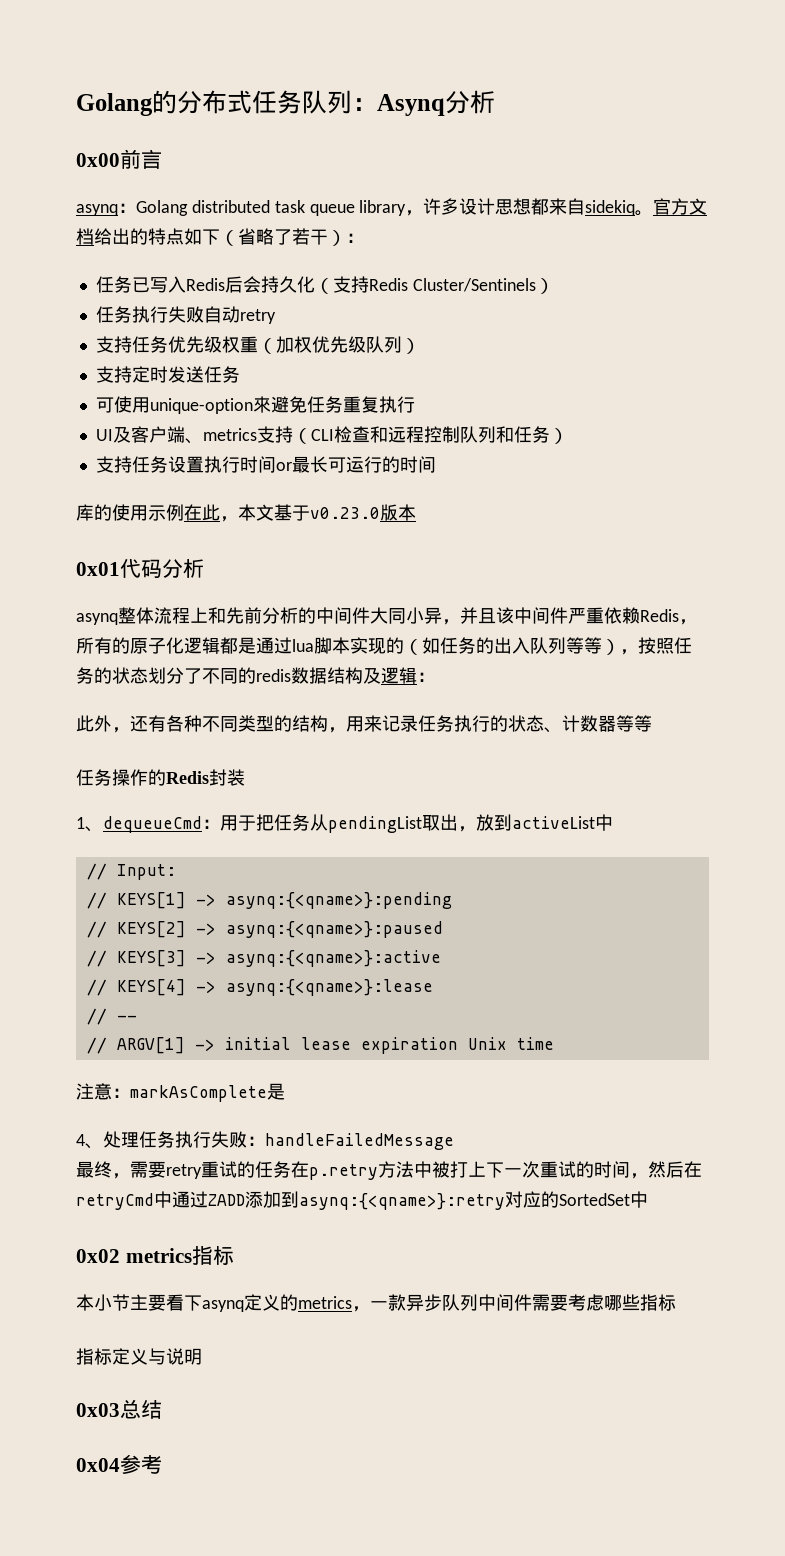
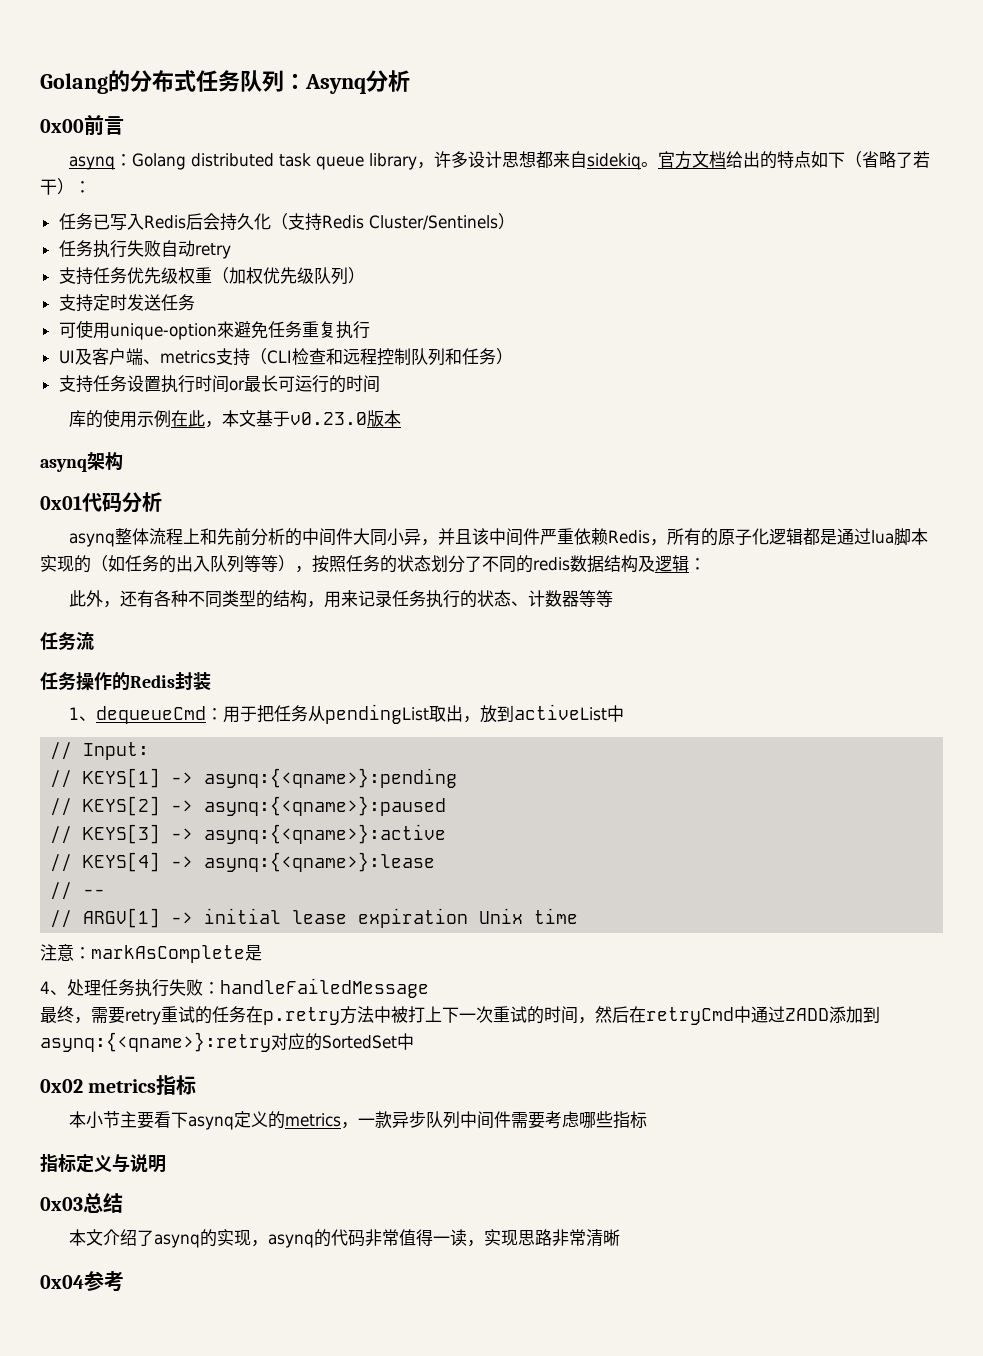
(416, 512) none -> [40,452,123,472] // asynq架构
(652, 723) none -> [40,632,94,650] // 任务流
(162, 1409) none -> [69,1229,621,1248] // 本文介绍了asynq的实现，asynq的代码非常值得一读，实现思路非常清晰

